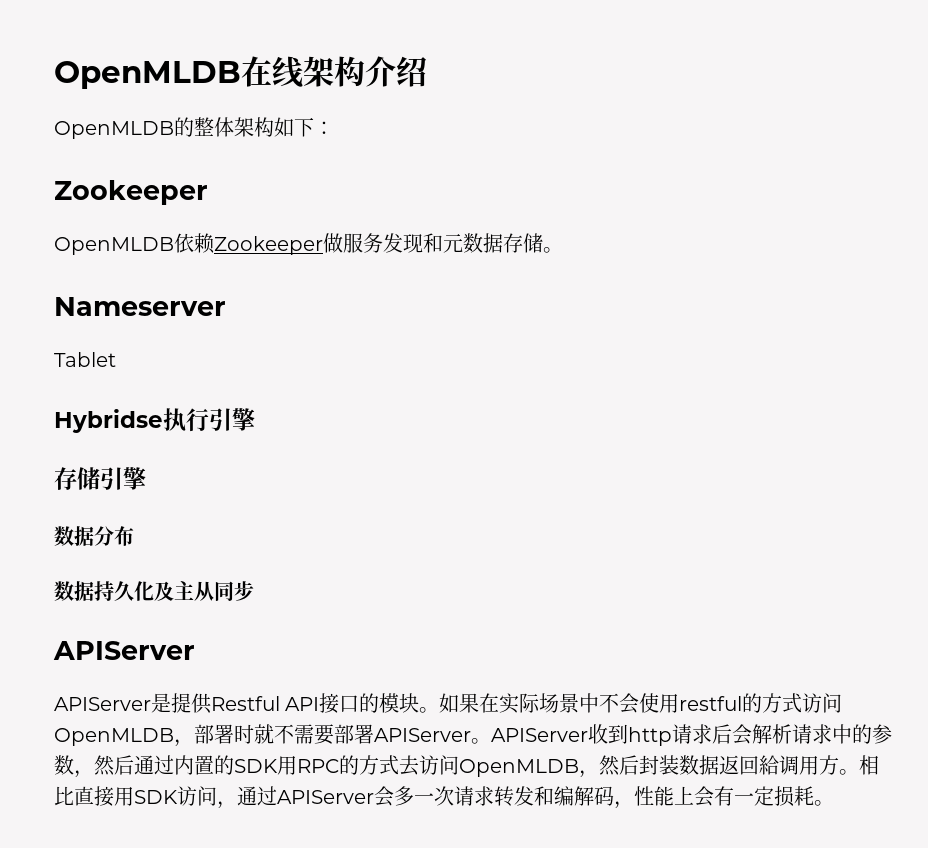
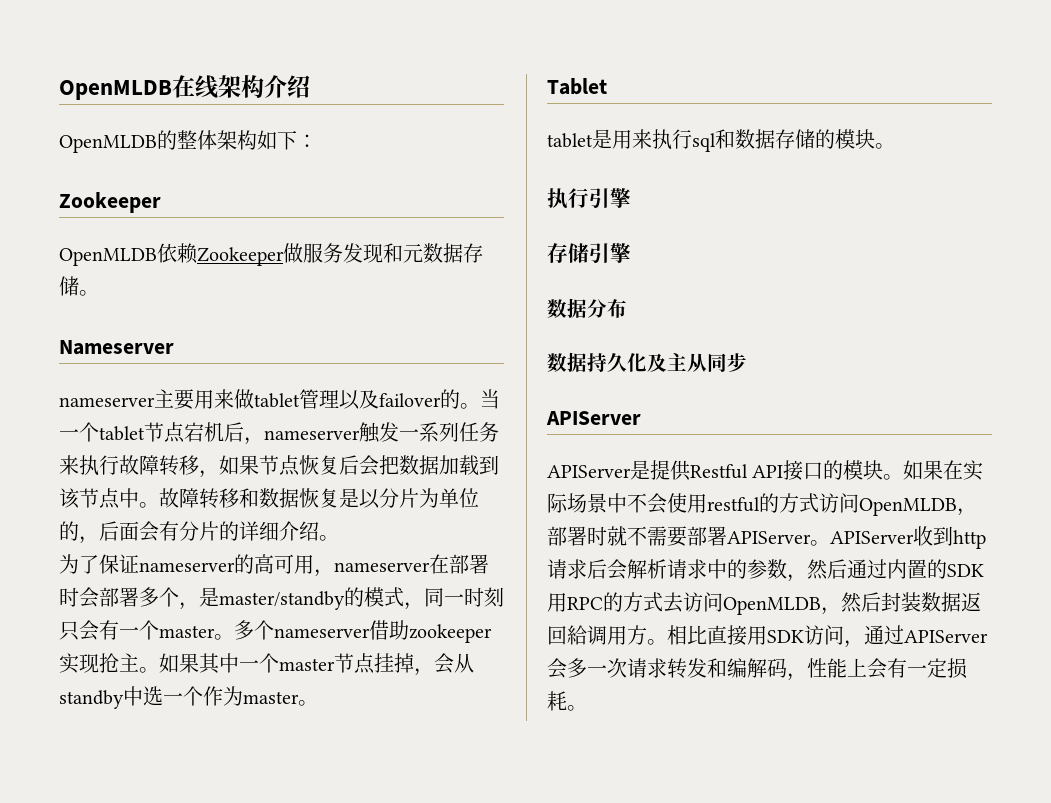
[54,352,116,367] [54,409,163,433] Tablet // Hybridse -> [59,389,500,410] [59,422,499,445] [59,455,499,478] [59,488,479,509] [59,521,339,544] [59,554,489,577] [59,587,504,610] [59,620,492,643] [59,653,474,676] [59,686,318,709] [547,78,607,95] [547,129,895,152] nameserver主要用来做tablet管理以及failover的。当一个tablet节点宕机后，nameserver触发一系列任务来执行故障转移，如果节点恢复后会把数据加载到该节点中。故障转移和数据恢复是以分片为单位的，后面会有分片的详细介绍。 // 为了保证nameserver的高可用，nameserver在部署时会部署多个，是master/standby的模式，同一时刻只会有一个master。多个nameserver借助zookeeper实现抢主。如果其中一个master节点挂掉，会从standby中选一个作为master。 // Tablet // tablet是用来执行sql和数据存储的模块。 //

